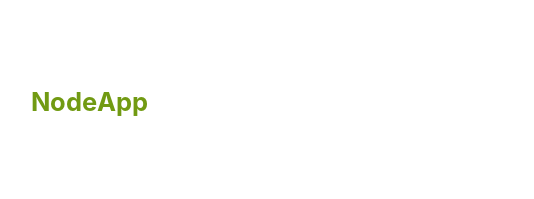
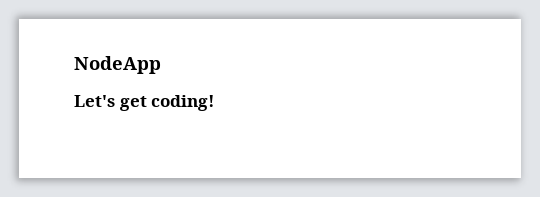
(148, 104) none -> [74,95,216,111] // Let's get coding!

